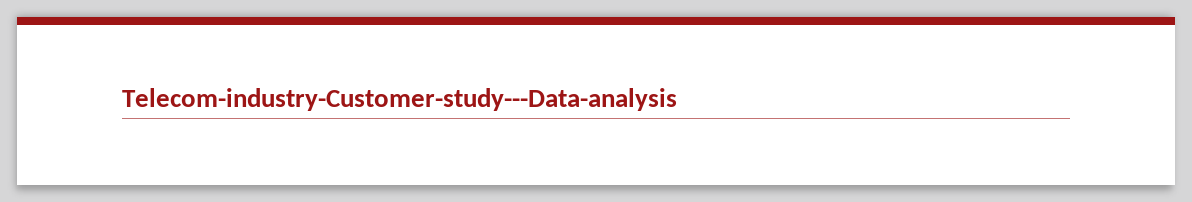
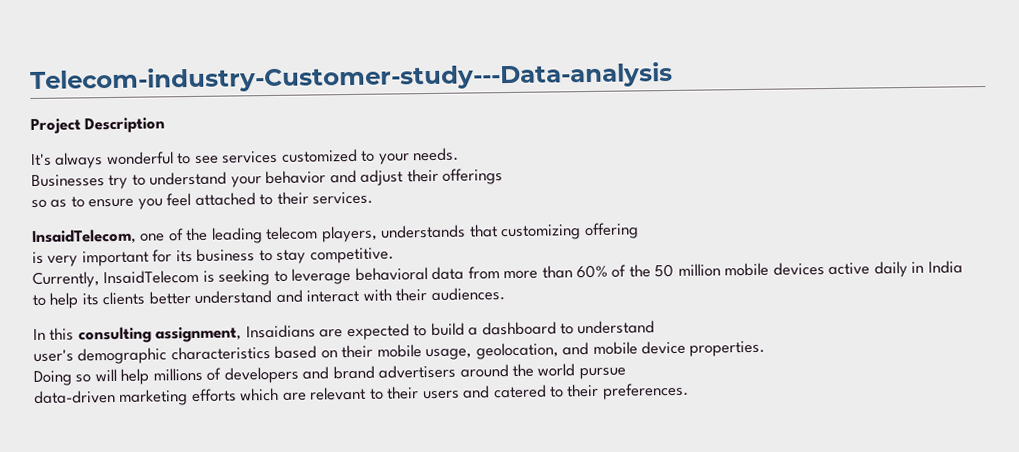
(677, 99) none -> [30,117,166,135] [31,147,460,169] [31,168,504,190] [31,191,374,210] [32,222,639,245] [32,247,394,267] [32,260,963,288] [32,287,505,309] [33,320,656,344] [33,340,766,365] [33,363,626,386] [34,382,689,406] // Project Description // It's always wonderful to see services customized to your needs. // Businesses try to understand your behavior and adjust their offerings // so as to ensure you feel attached to their services. // InsaidTelecom, one of the leading telecom players, understands that customizing offering // is very important for its business to stay competitive. // Currently, InsaidTelecom is seeking to leverage behavioral data from more than 60% of the 50 million mobile devices active daily in India // to help its clients better understand and interact with their audiences. // In this consulting assignment, Insaidians are expected to build a dashboard to understand // user's demographic characteristics based on their mobile usage, geolocation, and mobile device properties. // Doing so will help millions of developers and brand advertisers around the world pursue // data-driven marketing efforts which are relevant to their users and catered to their preferences.

